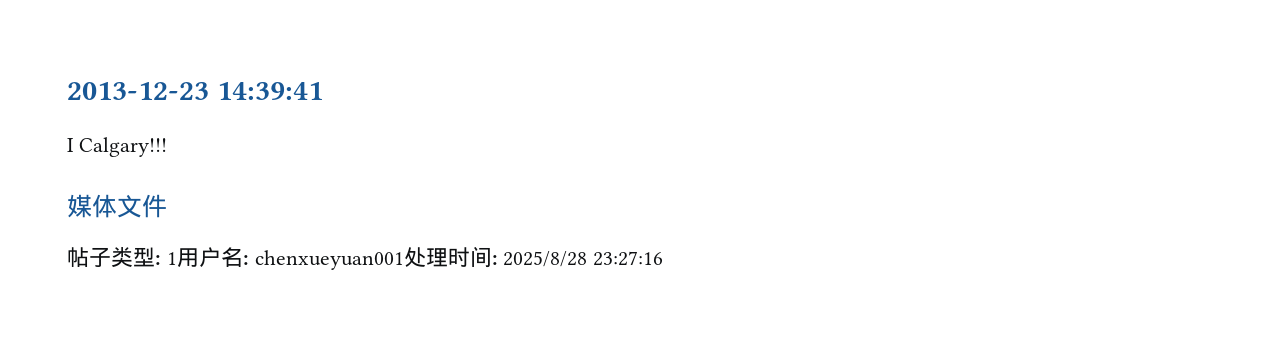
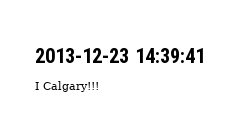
[67,194,167,218] [67,246,664,270] // 媒体文件 // 帖子类型: 1用户名: chenxueyuan001处理时间: 2025/8/28 23:27:16 -> (99, 86) none

